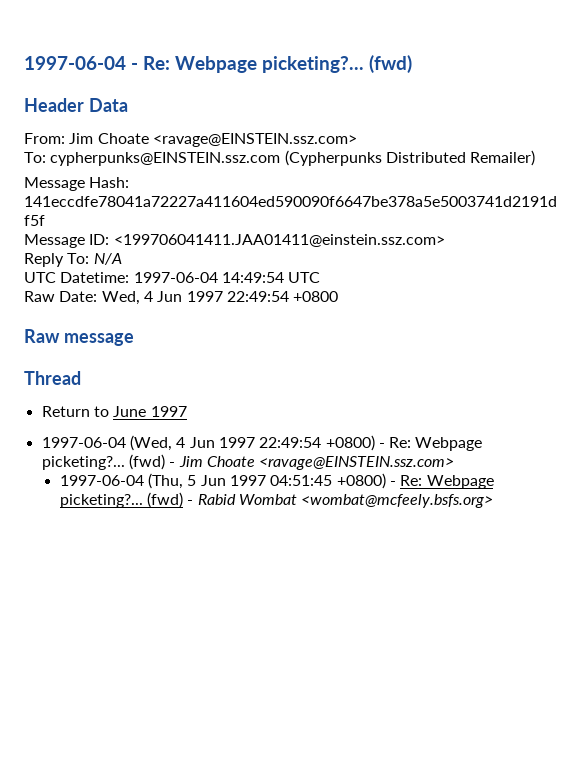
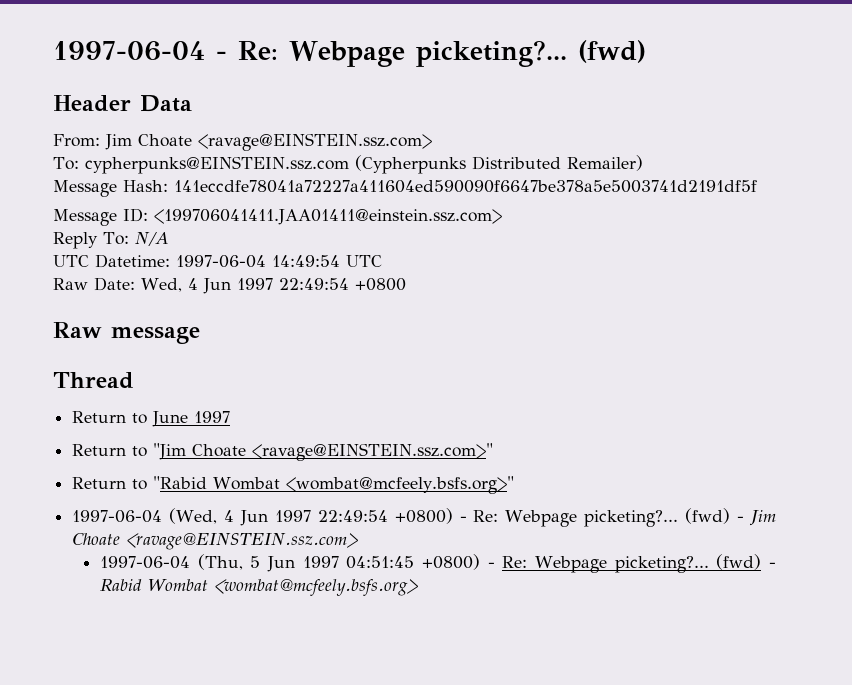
(187, 411) none -> [72,443,494,461] [72,476,515,494] // Return to "Jim Choate <ravage@EINSTEIN.ssz.com>" // Return to "Rabid Wombat <wombat@mcfeely.bsfs.org>"

